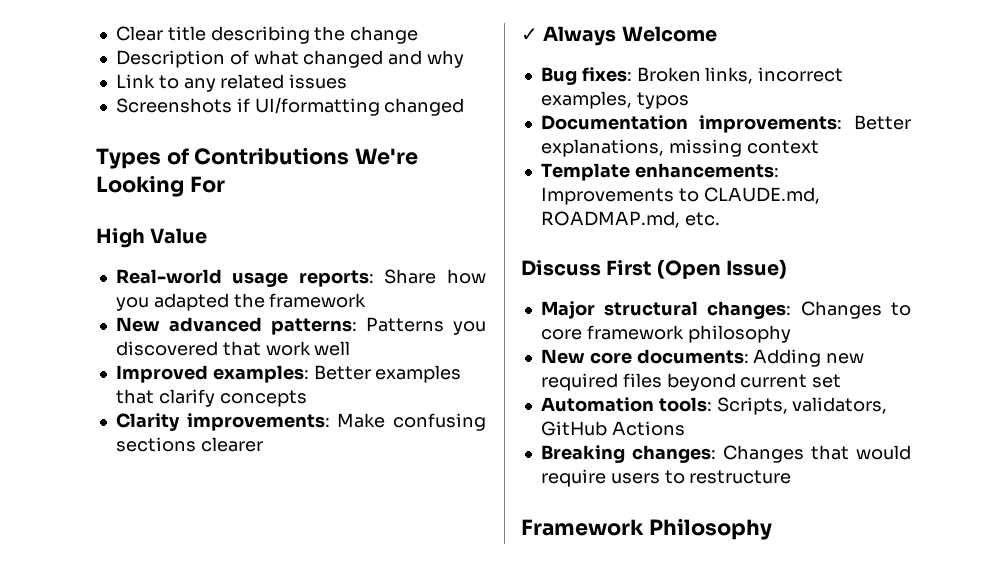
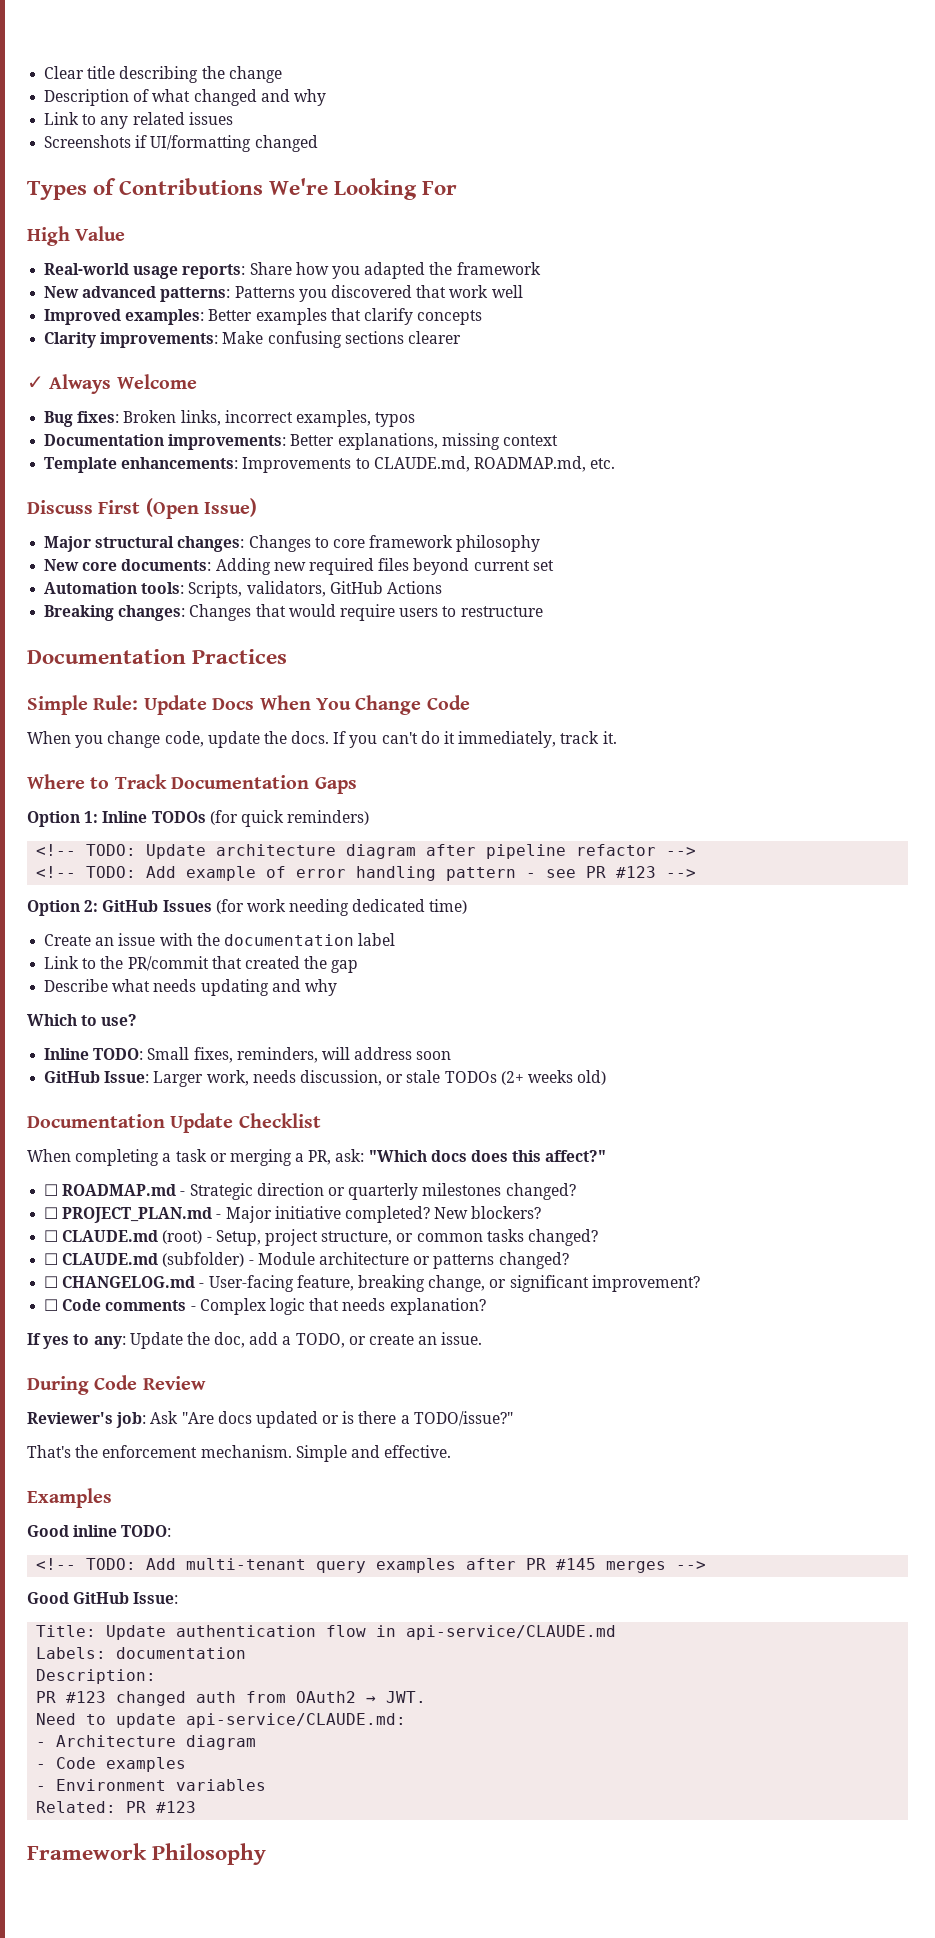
(792, 477) none -> [27,649,288,664] [27,695,470,715] [27,731,617,748] [27,774,357,794] [27,810,370,827] [36,844,697,859] [36,866,697,881] [27,899,468,916] [44,933,396,946] [44,956,359,973] [44,979,337,996] [27,1014,138,1026] [44,1047,452,1063] [44,1070,607,1087] [27,1113,321,1133] [27,1149,607,1166] [44,1183,576,1200] [44,1206,542,1223] [44,1229,598,1246] [44,1252,569,1269] [44,1275,700,1292] [44,1298,486,1315] [27,1332,483,1349] [27,1375,206,1395] [27,1411,513,1428] [27,1445,452,1462] [27,1488,112,1508] [27,1525,172,1537] [36,1558,707,1573] [27,1592,179,1604] [36,1625,617,1640] [36,1647,247,1659] [36,1669,157,1684] [36,1691,427,1706] [36,1713,407,1728] [36,1735,257,1750] [36,1757,187,1772] [36,1779,267,1791] [36,1801,197,1813] // Documentation Practices // Simple Rule: Update Docs When You Change Code // When you change code, update the docs. If you can't do it immediately, track it. // Where to Track Documentation Gaps // Option 1: Inline TODOs (for quick reminders) // <!-- TODO: Update architecture diagram after pipeline refactor --> // <!-- TODO: Add example of error handling pattern - see PR #123 --> // Option 2: GitHub Issues (for work needing dedicated time) // Create an issue with the documentation label // Link to the PR/commit that created the gap // Describe what needs updating and why // Which to use? // Inline TODO: Small fixes, reminders, will address soon // GitHub Issue: Larger work, needs discussion, or stale TODOs (2+ weeks old) // Documentation Update Checklist // When completing a task or merging a PR, ask: "Which docs does this affect?" // ☐ ROADMAP.md - Strategic direction or quarterly milestones changed? // ☐ PROJECT_PLAN.md - Major initiative completed? New blockers? // ☐ CLAUDE.md (root) - Setup, project structure, or common tasks changed? // ☐ CLAUDE.md (subfolder) - Module architecture or patterns changed? // ☐ CHANGELOG.md - User-facing feature, breaking change, or significant improvement? // ☐ Code comments - Complex logic that needs explanation? // If yes to any: Update the doc, add a TODO, or create an issue. // During Code Review // Reviewer's job: Ask "Are docs updated or is there a TODO/issue?" // That's the enforcement mechanism. Simple and effective. // Examples // Good inline TODO: // <!-- TODO: Add multi-tenant query examples after PR #145 merges --> // Good GitHub Issue: // Title: Update authentication flow in api-service/CLAUDE.md // Labels: documentation // Description: // PR #123 changed auth from OAuth2 → JWT. // Need to update api-service/CLAUDE.md: // - Architecture diagram // - Code examples // - Environment variables // Related: PR #123

